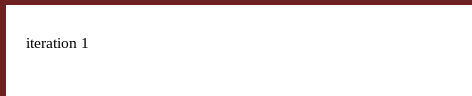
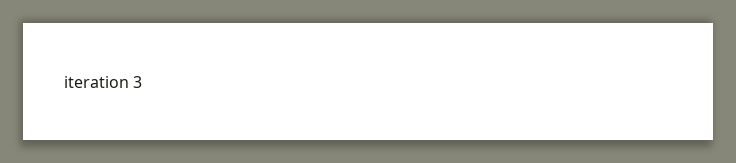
[81,38,90,48] 1 -> [133,76,143,88] 3

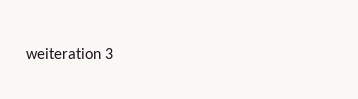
[64,76,129,88] iteration -> [26,48,101,59] weiteration

